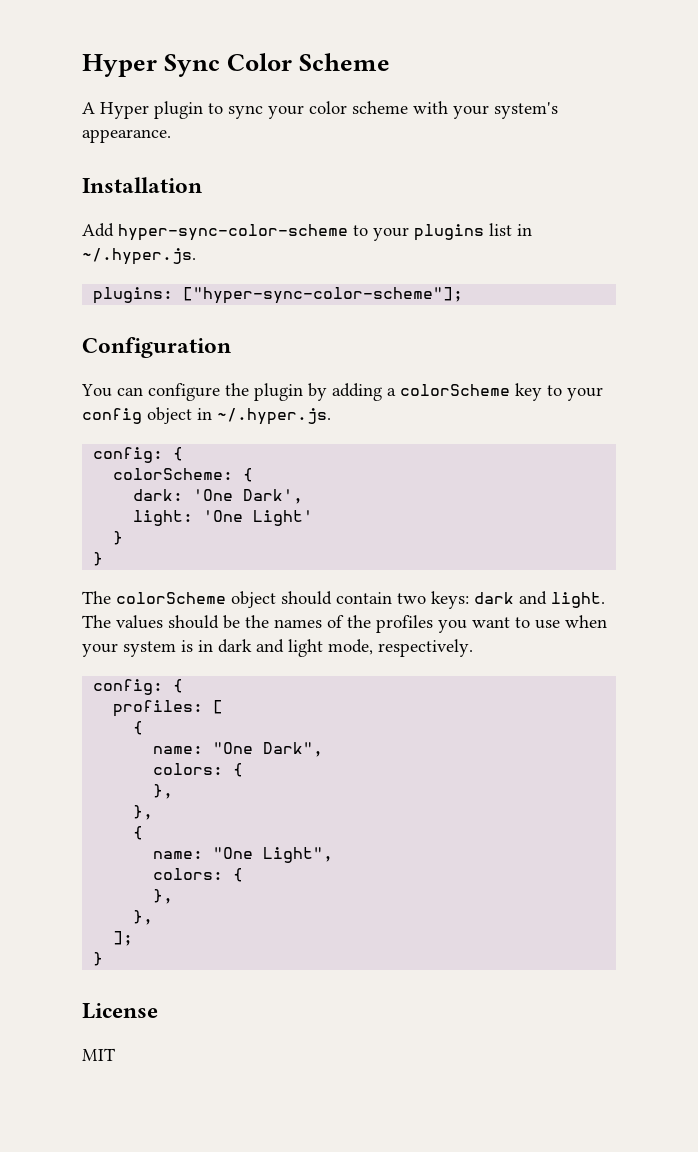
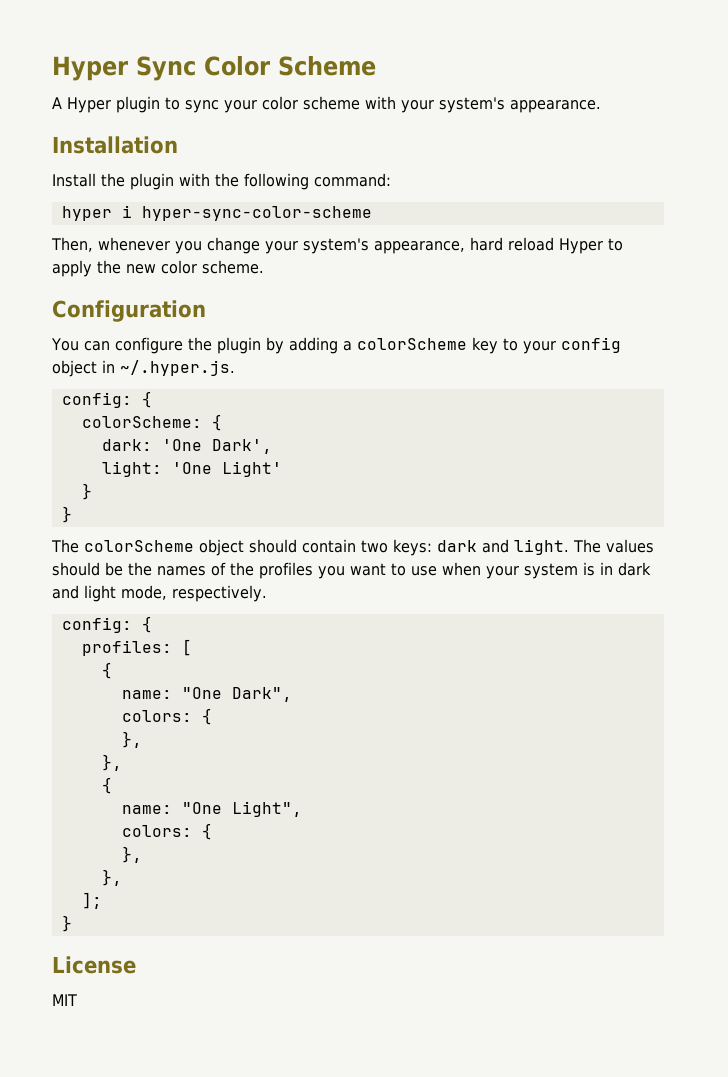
[82,223,532,241] [82,248,196,265] [93,287,464,304] Add hyper-sync-color-scheme to your plugins list in ~/.hyper.js. // plugins: ["hyper-sync-color-scheme"]; -> [52,173,391,190] [61,205,372,221] [51,237,623,254] [52,260,264,277] Install the plugin with the following command: // hyper i hyper-sync-color-scheme // Then, whenever you change your system's appearance, hard reload Hyper to apply the new color scheme.

